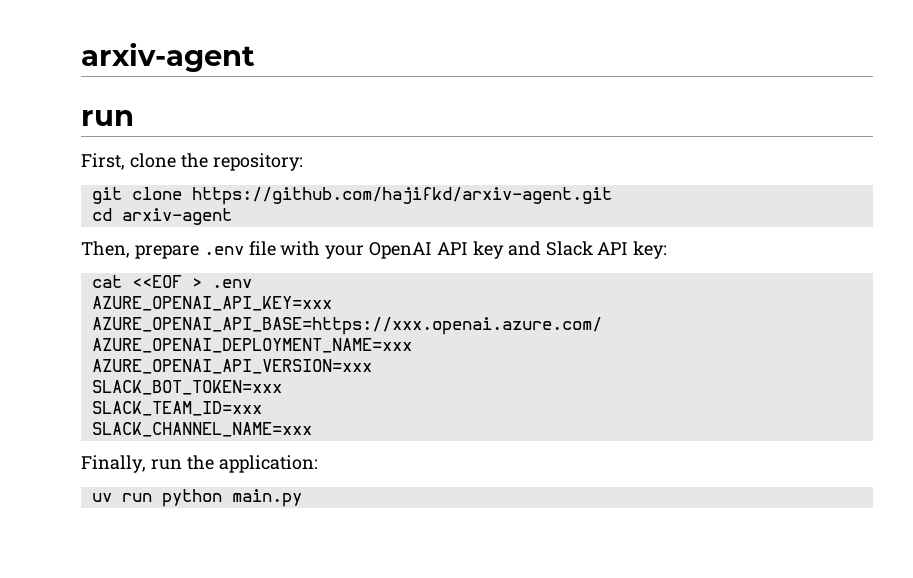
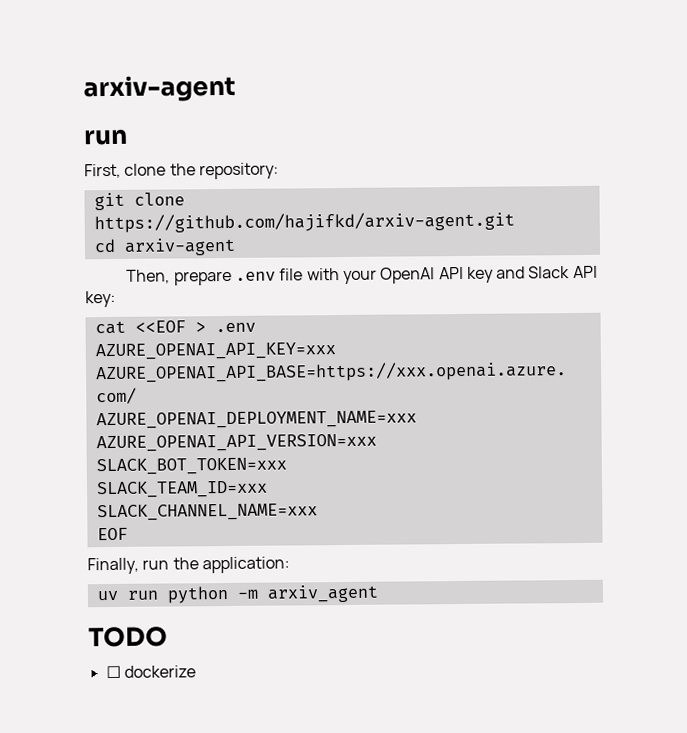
(312, 429) none -> [96,527,128,541] // EOF
[231,489,302,507] main.py -> [236,584,379,603] [88,626,168,648] [105,665,196,679] -m arxiv_agent // TODO // ☐ dockerize

